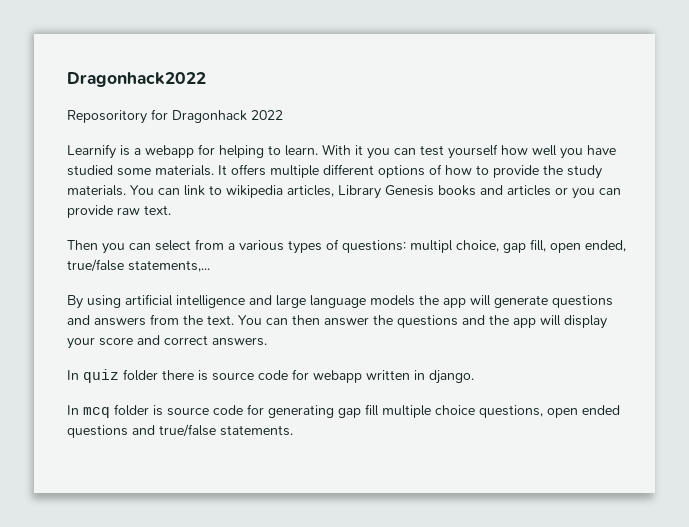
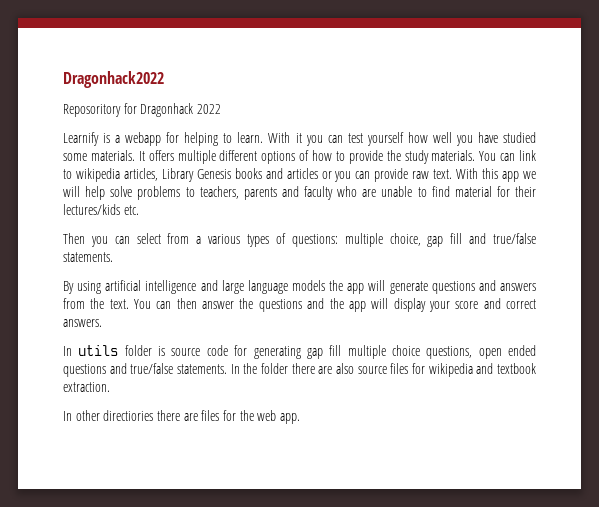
(171, 210) none -> [456,168,536,182] [63,186,536,200] [63,204,139,215] With this app we will help solve problems to teachers, parents and faculty who are unable to find material for their lectures/kids etc.
[410,240,453,253] multipl -> [344,233,383,247] multiple
[530,239,626,253] [67,259,210,272] fill, open ended, true/false statements,... -> [450,233,536,244] [63,252,113,262] fill and true/false statements.
[83,369,474,384] [67,405,110,418] quiz folder there is source code for webapp written in django. // In mcq -> [78,345,119,356] utils
(293, 430) none -> [230,363,536,377] [63,382,110,392] [63,410,300,424] In the folder there are also source files for wikipedia and textbook extraction. // In other directiories there are files for the web app.

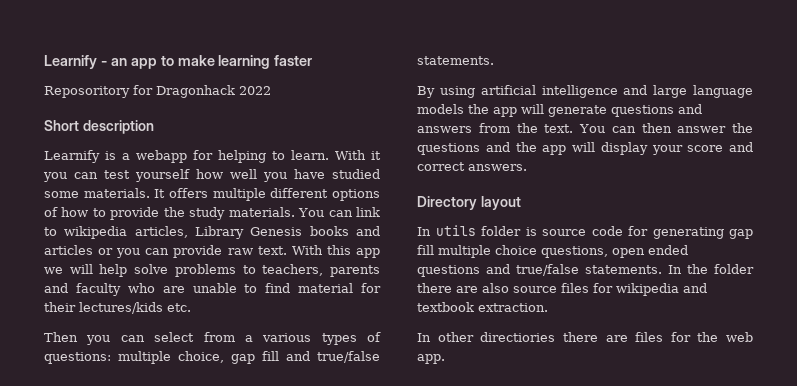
[63,71,164,88] Dragonhack2022 -> [44,55,313,69] Learnify - an app to make learning faster
(221, 109) none -> [44,120,154,134] // Short description
(102, 323) none -> [417,196,521,210] // Directory layout

